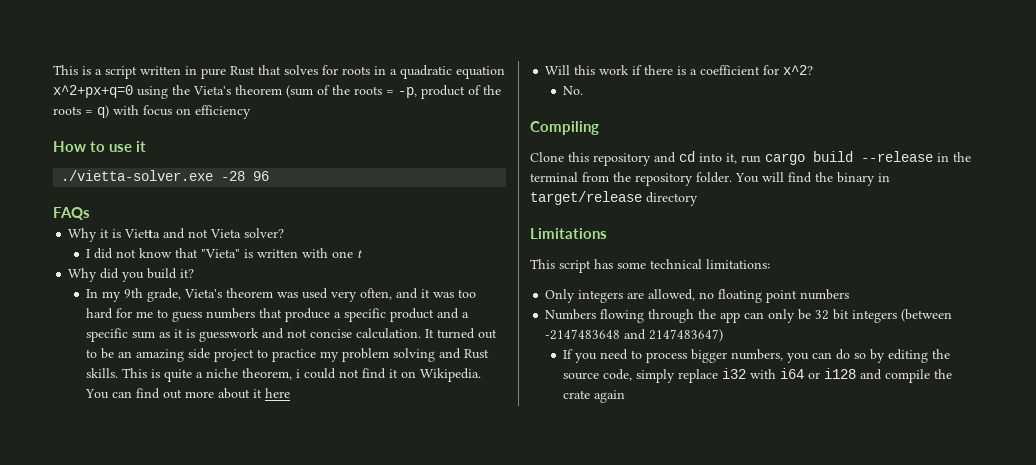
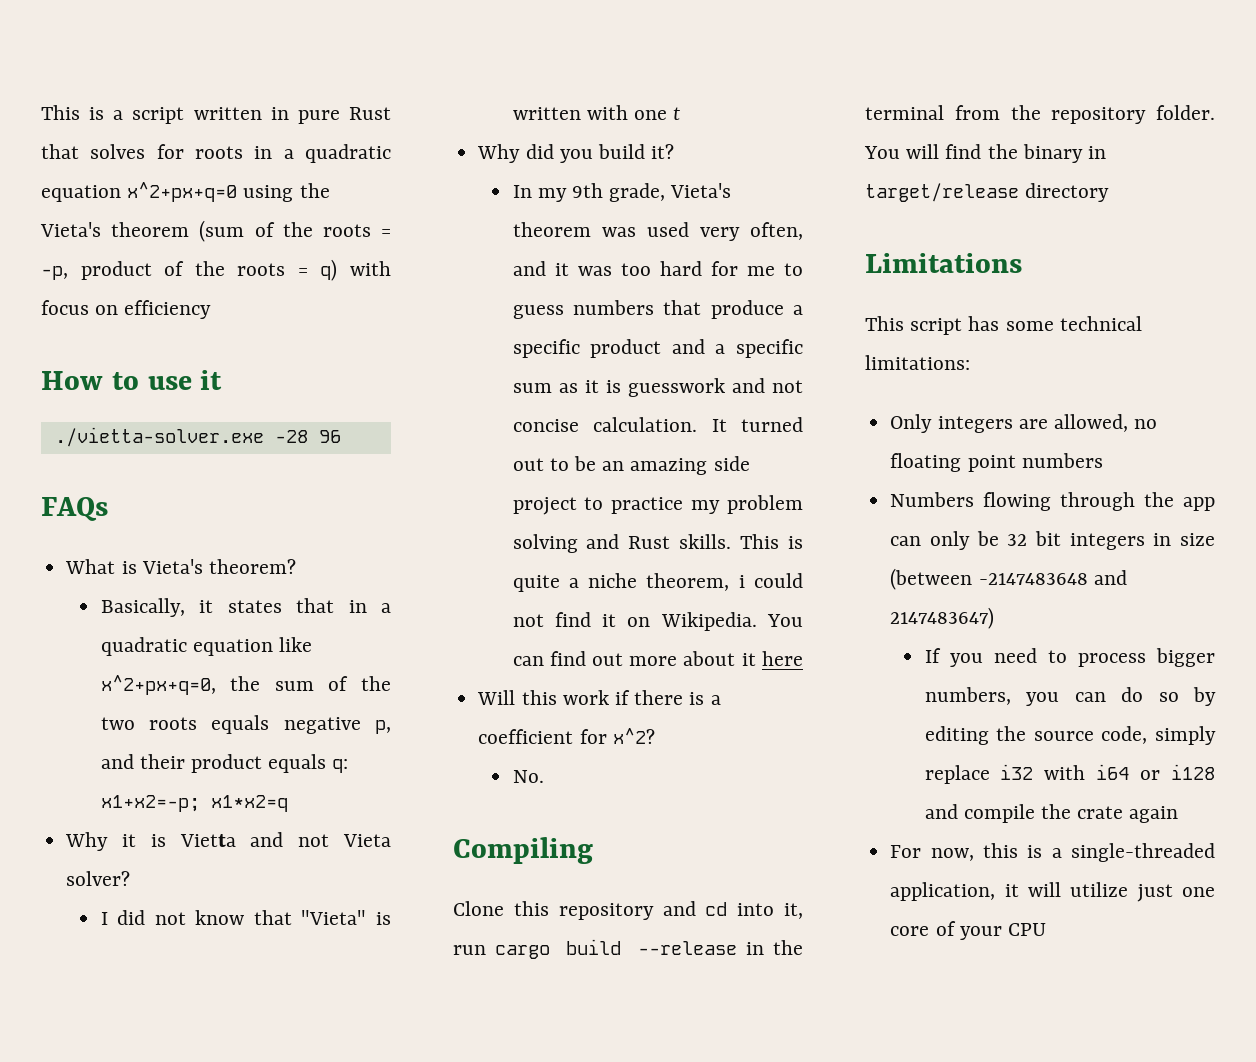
(90, 213) none -> [65,559,296,574] [100,598,391,617] [100,637,312,656] [100,675,391,695] [100,715,391,734] [100,754,349,773] [100,795,288,812] // What is Vieta's theorem? // Basically, it states that in a quadratic equation like x^2+px+q=0, the sum of the two roots equals negative p, and their product equals q: x1+x2=-p; x1*x2=q
(898, 316) none -> [1153,533,1215,546] in size
(626, 396) none -> [890,843,1215,862] [890,882,1215,902] [890,921,1046,940] // For now, this is a single-threaded application, it will utilize just one core of your CPU

